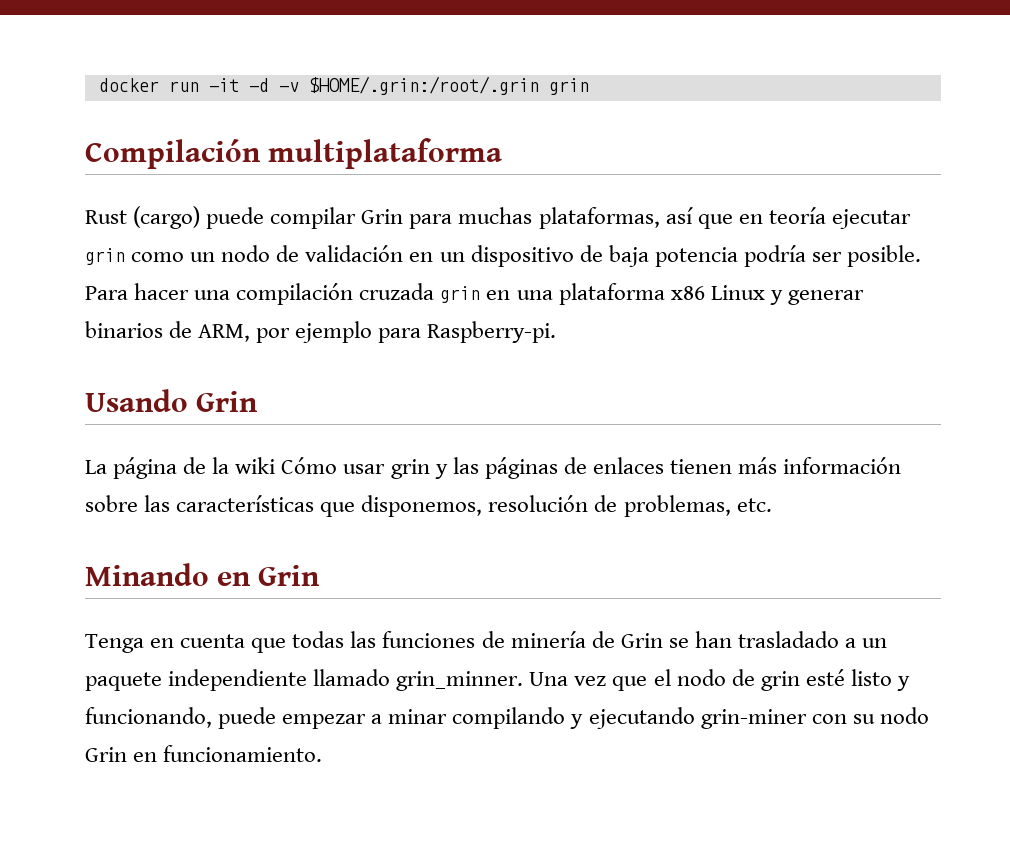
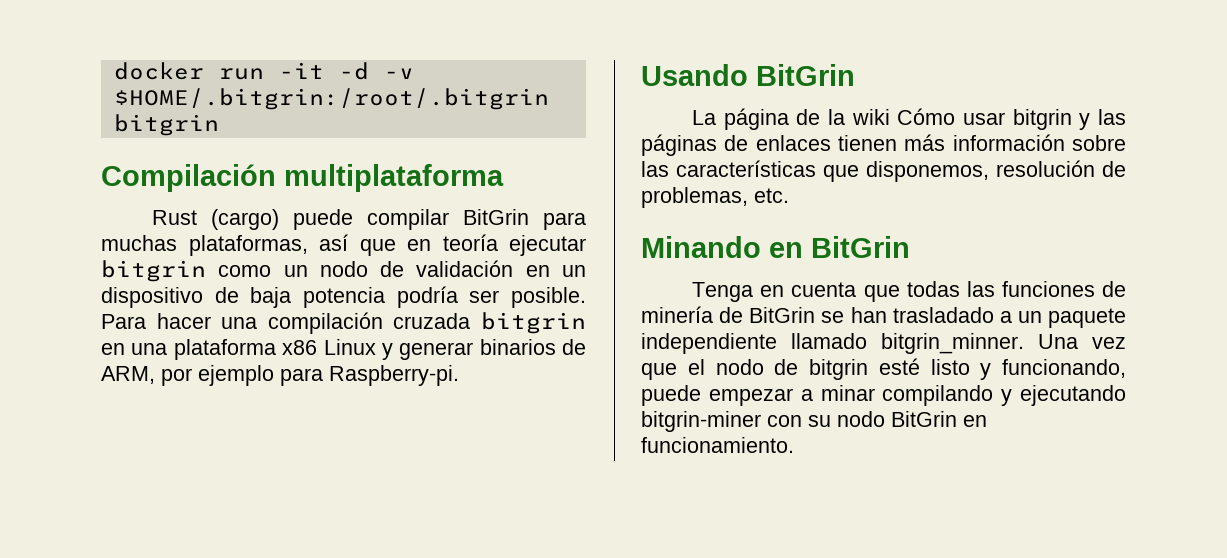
[308,76,589,95] $HOME/.grin:/root/.grin grin -> [113,88,549,110] [113,114,219,136] $HOME/.bitgrin:/root/.bitgrin bitgrin
[361,209,404,224] Grin -> [463,209,530,225] BitGrin
[85,248,125,265] grin -> [101,260,206,282] bitgrin
[440,286,481,303] grin -> [481,312,586,334] bitgrin
[196,391,259,412] Grin -> [756,64,855,86] BitGrin
[390,459,430,479] grin -> [1012,109,1072,130] bitgrin
[258,565,321,586] Grin -> [811,236,910,258] BitGrin
[620,633,663,648] Grin -> [749,307,816,323] BitGrin
[396,671,524,691] grin_minner. -> [881,333,1024,354] bitgrin_minner.
[760,671,800,691] grin -> [809,359,868,380] bitgrin
[700,709,807,729] grin-miner -> [641,411,761,432] bitgrin-miner
[85,747,127,762] Grin -> [891,411,957,427] BitGrin

